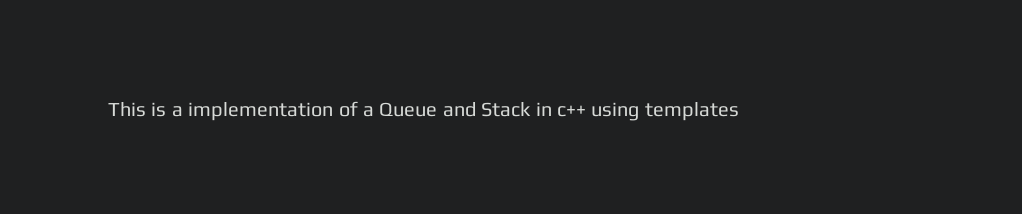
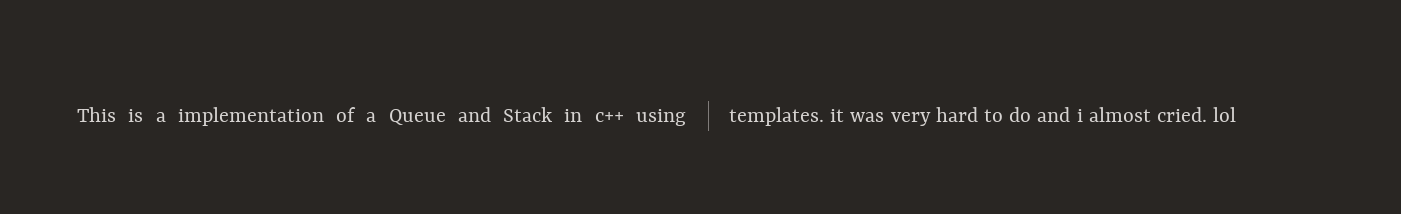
[644,102,739,121] templates -> [729,107,1237,126] templates. it was very hard to do and i almost cried. lol

